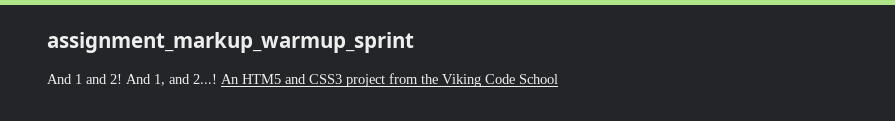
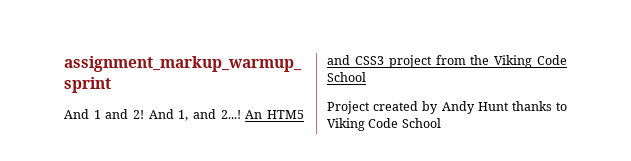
(558, 79) none -> [327,101,567,114] [327,118,441,131] // Project created by Andy Hunt thanks to Viking Code School

